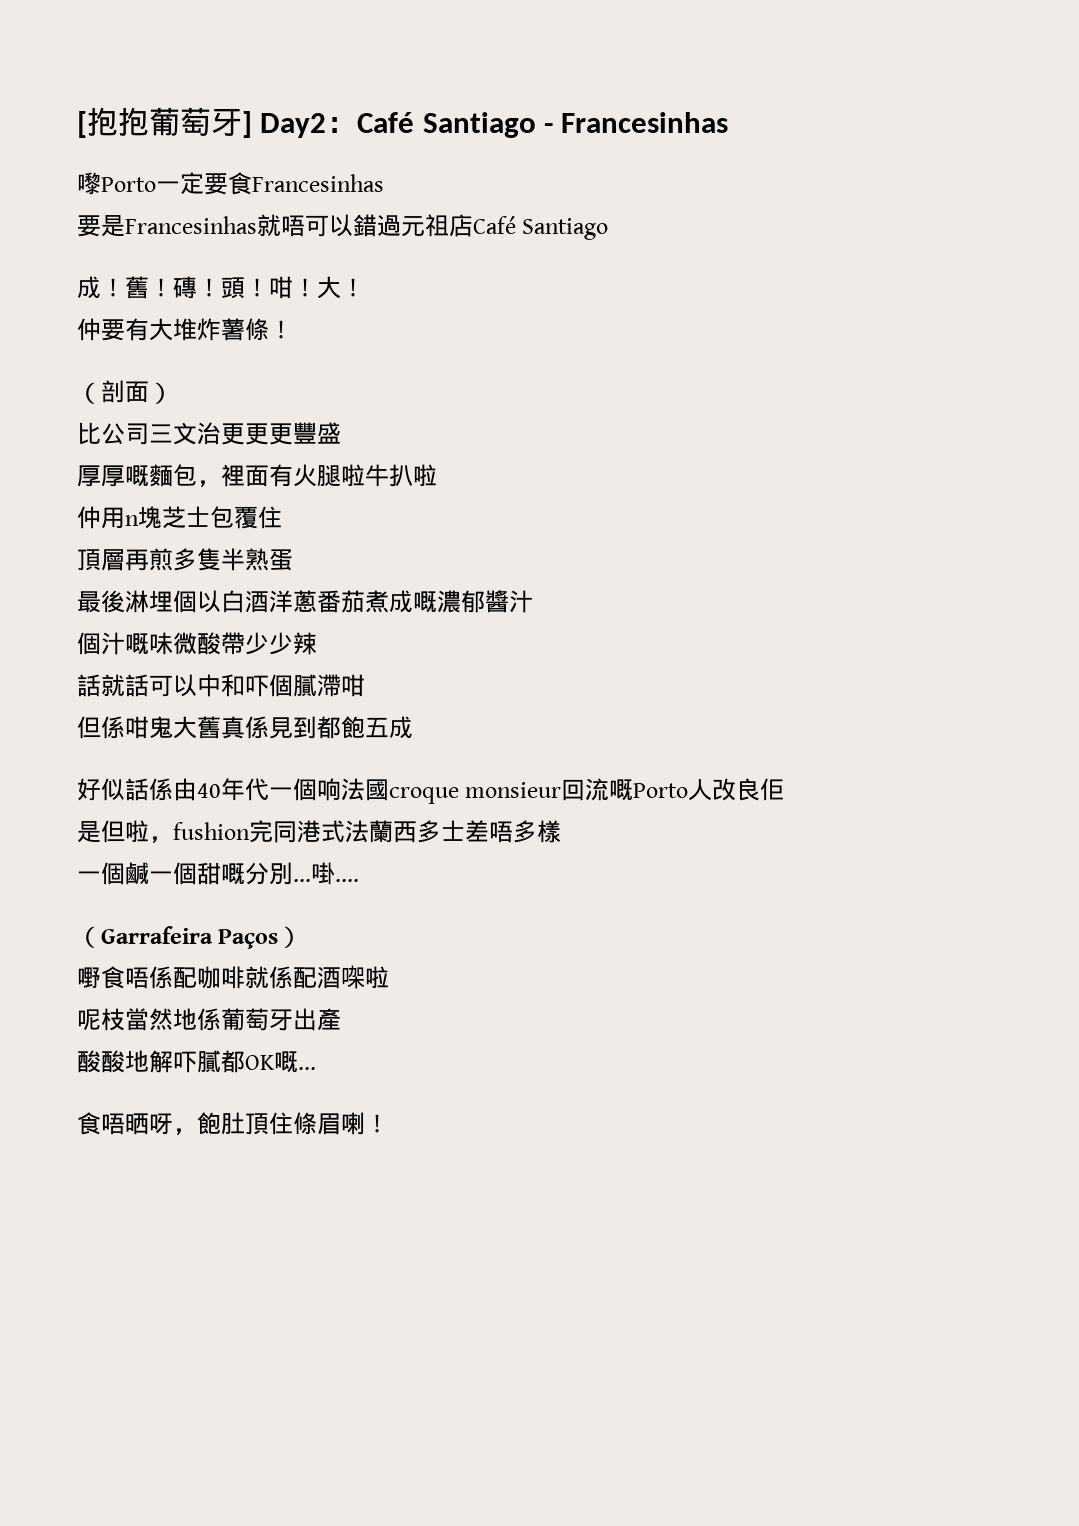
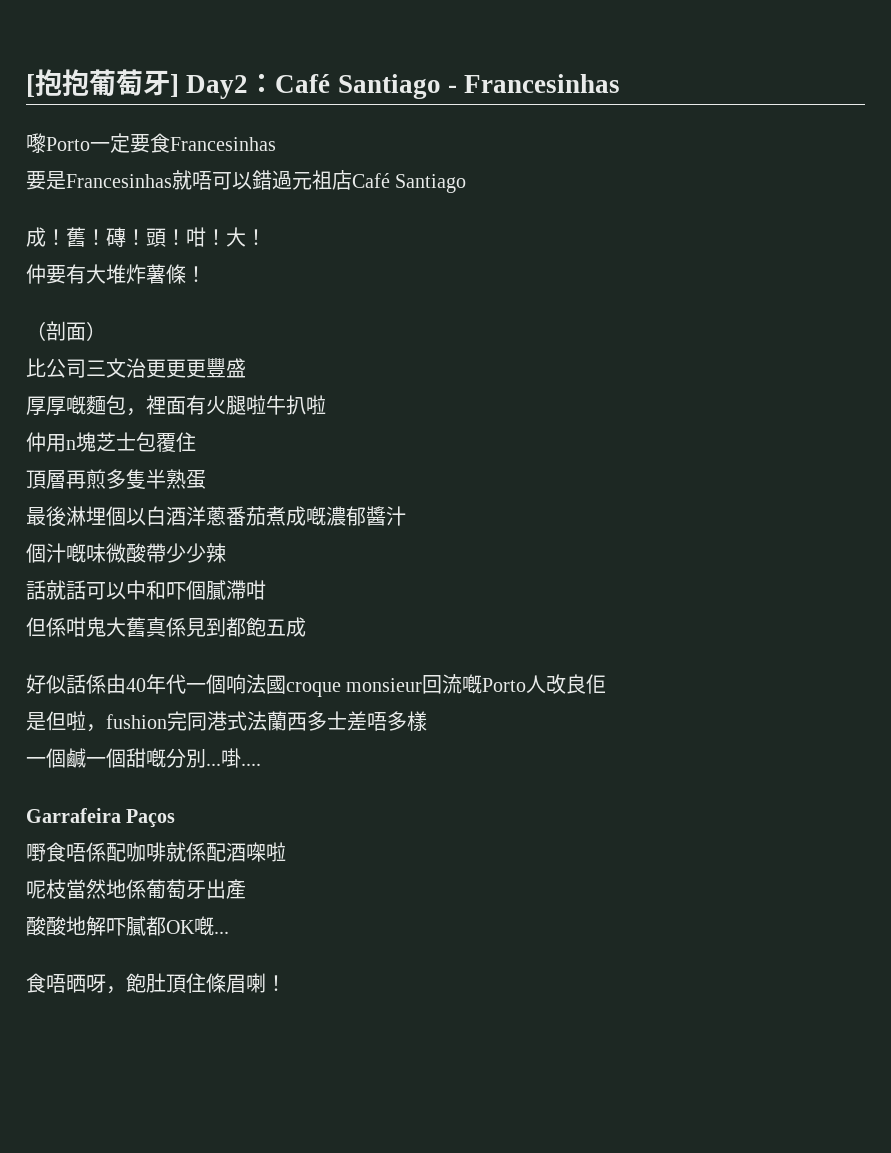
[77,926,101,948] （ -> (261, 764) none
[278,926,303,948] ） -> (176, 818) none

